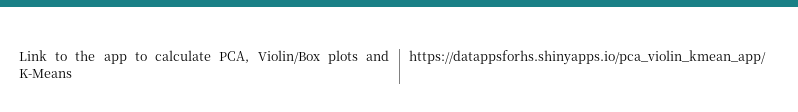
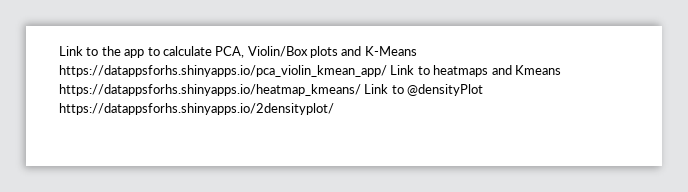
(766, 57) none -> [390,65,561,77] [59,84,484,96] [59,103,334,115] Link to heatmaps and Kmeans https://datappsforhs.shinyapps.io/heatmap_kmeans/ Link to @densityPlot https://datappsforhs.shinyapps.io/2densityplot/

